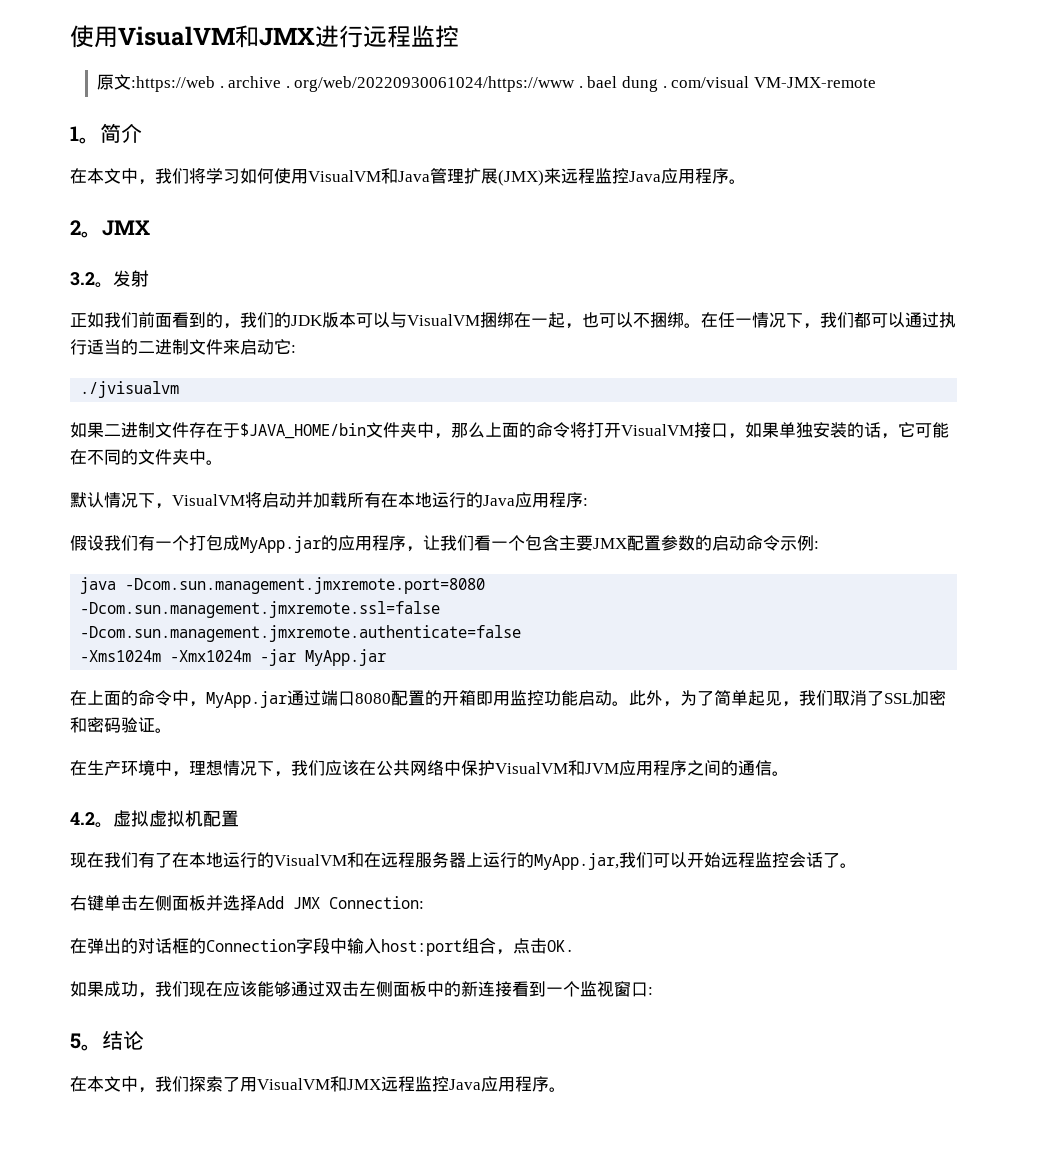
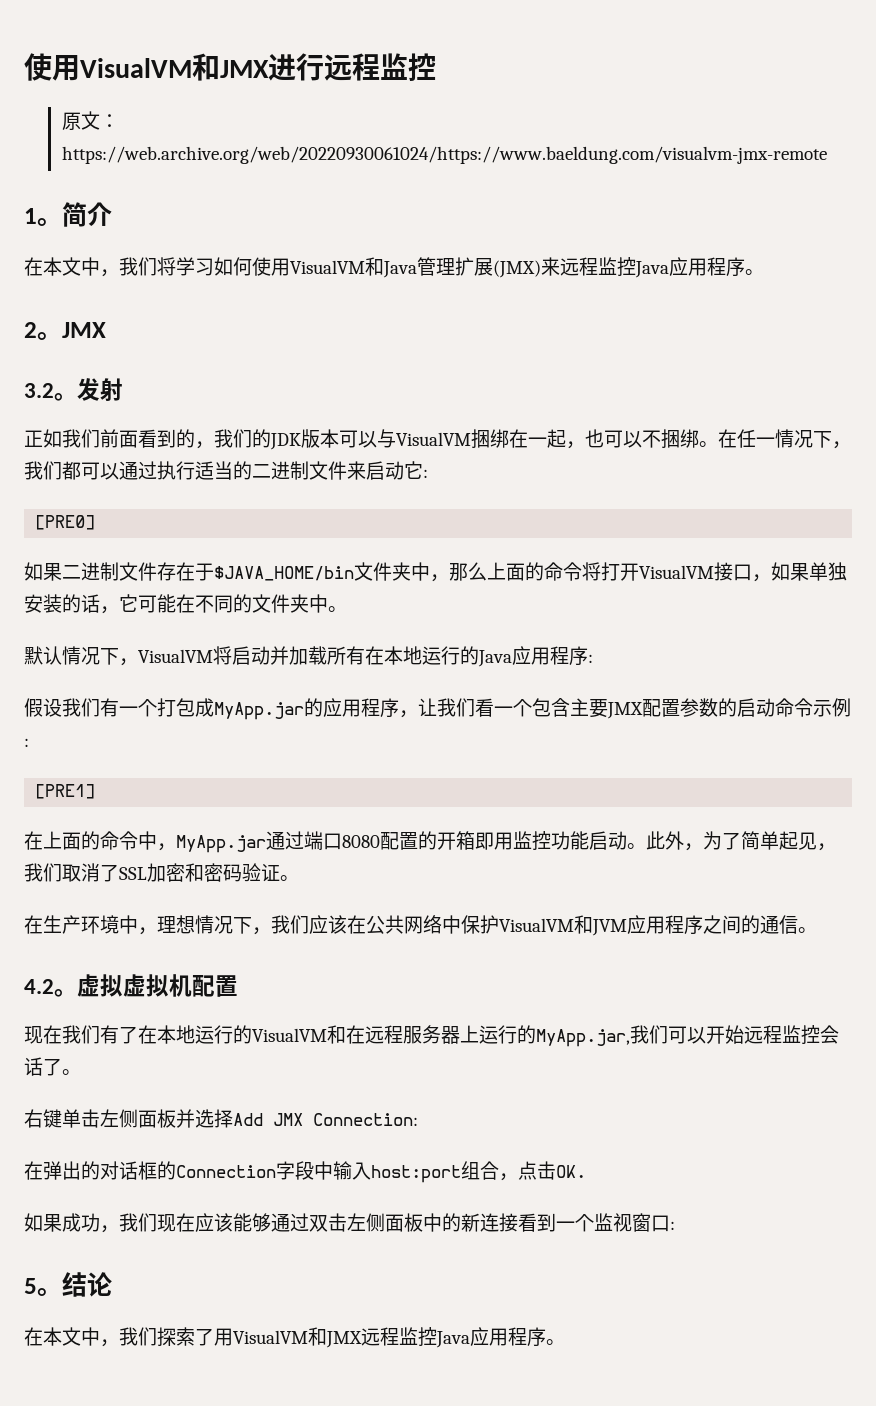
[130,76,876,92] :https://web . archive . org/web/20220930061024/https://www . bael dung . com/visual VM-JMX-remote -> [99,114,119,128] [61,146,827,164] ：https://web.archive.org/web/20220930061024/https://www.baeldung.com/visualvm-jmx-remote
[80,381,180,398] ./jvisualvm -> [35,515,96,530] [PRE0]
[80,577,486,594] [80,601,441,618] [80,625,522,642] [80,649,387,666] java -Dcom.sun.management.jmxremote.port=8080 // -Dcom.sun.management.jmxremote.ssl=false // -Dcom.sun.management.jmxremote.authenticate=false // -Xms1024m -Xmx1024m -jar MyApp.jar -> [35,784,96,799] [PRE1]

